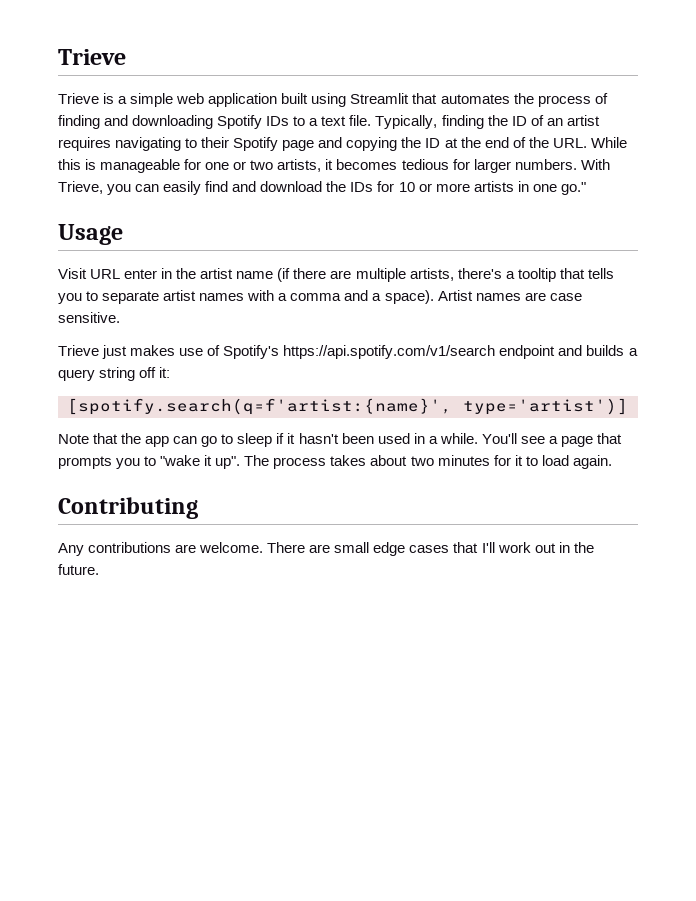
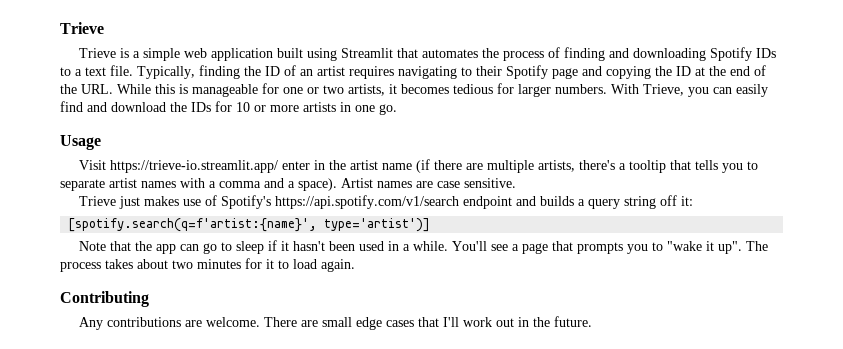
[560,182,586,195] go." -> [379,104,397,115] go.
[90,269,121,279] URL -> [110,160,279,173] https://trieve-io.streamlit.app/

